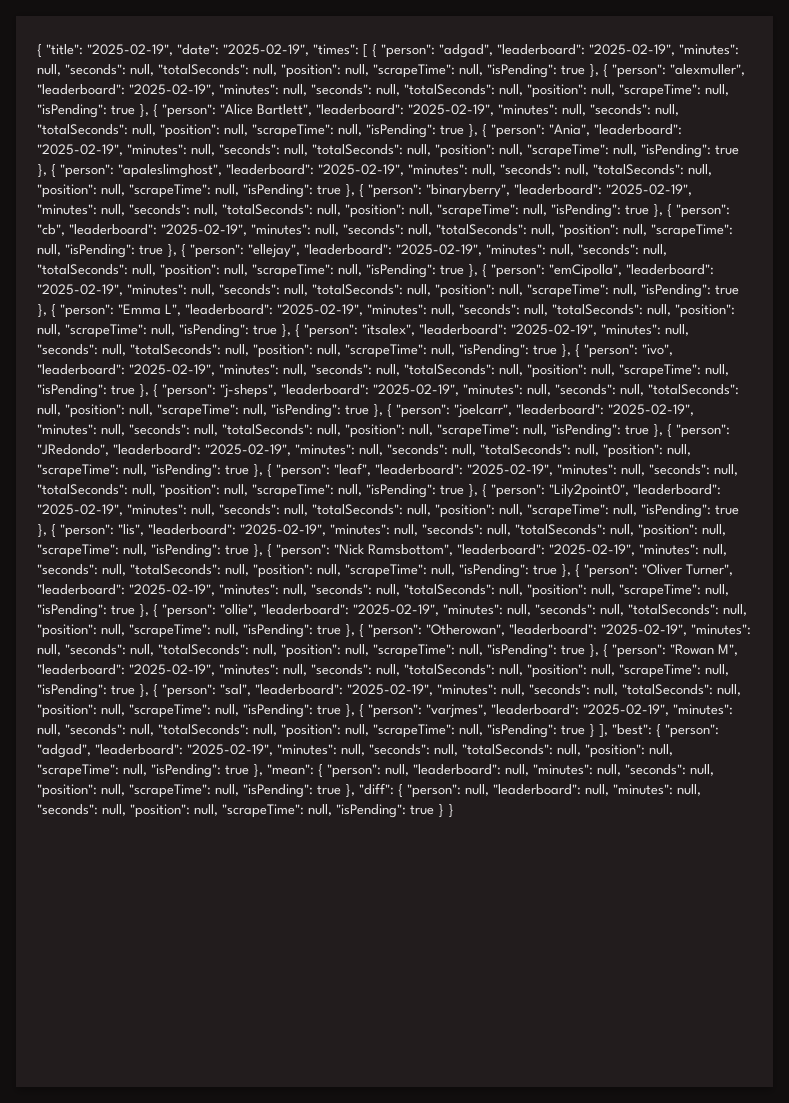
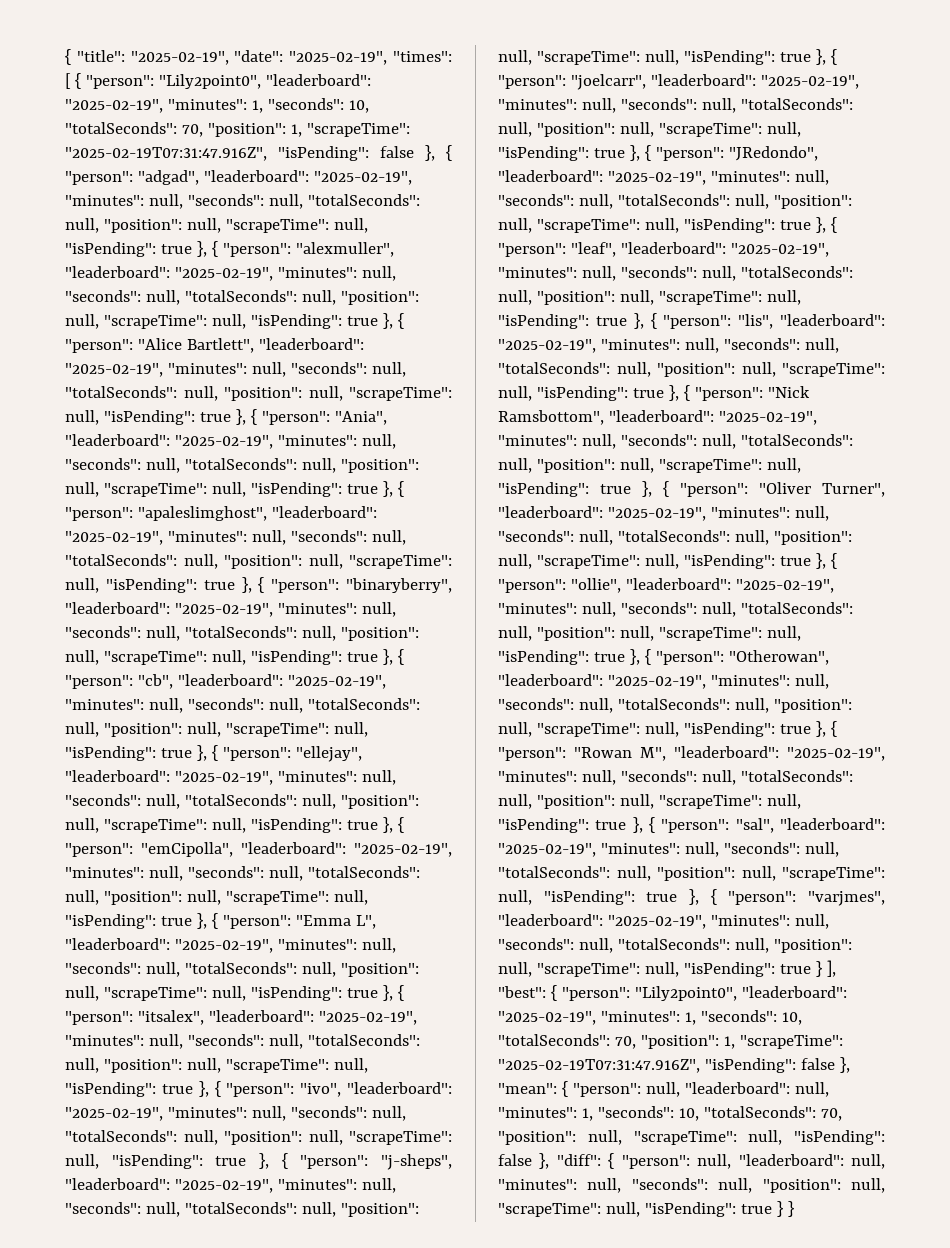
(435, 51) none -> [158,74,371,89] [65,98,369,113] [65,122,410,137] [65,145,452,161] [65,171,133,185] "Lily2point0", "leaderboard": "2025-02-19", "minutes": 1, "seconds": 10, "totalSeconds": 70, "position": 1, "scrapeTime": "2025-02-19T07:31:47.916Z", "isPending": false }, { "person":
[549,484,721,498] [37,504,739,518] [37,524,114,538] "Lily2point0", "leaderboard": "2025-02-19", "minutes": null, "seconds": null, "totalSeconds": null, "position": null, "scrapeTime": null, "isPending": true }, { "person": -> (732, 322) none
[37,744,673,758] [37,764,249,778] "adgad", "leaderboard": "2025-02-19", "minutes": null, "seconds": null, "totalSeconds": null, "position": null, "scrapeTime": null, "isPending": true -> [634,986,847,1001] [498,1010,802,1025] [498,1034,843,1049] [498,1058,835,1073] "Lily2point0", "leaderboard": "2025-02-19", "minutes": 1, "seconds": 10, "totalSeconds": 70, "position": 1, "scrapeTime": "2025-02-19T07:31:47.916Z", "isPending": false
[597,764,714,776] [37,784,341,798] null, "seconds": null, "position": null, "scrapeTime": null, "isPending": true -> [581,1106,842,1121] [498,1130,885,1145] [498,1154,532,1166] 1, "seconds": 10, "totalSeconds": 70, "position": null, "scrapeTime": null, "isPending": false

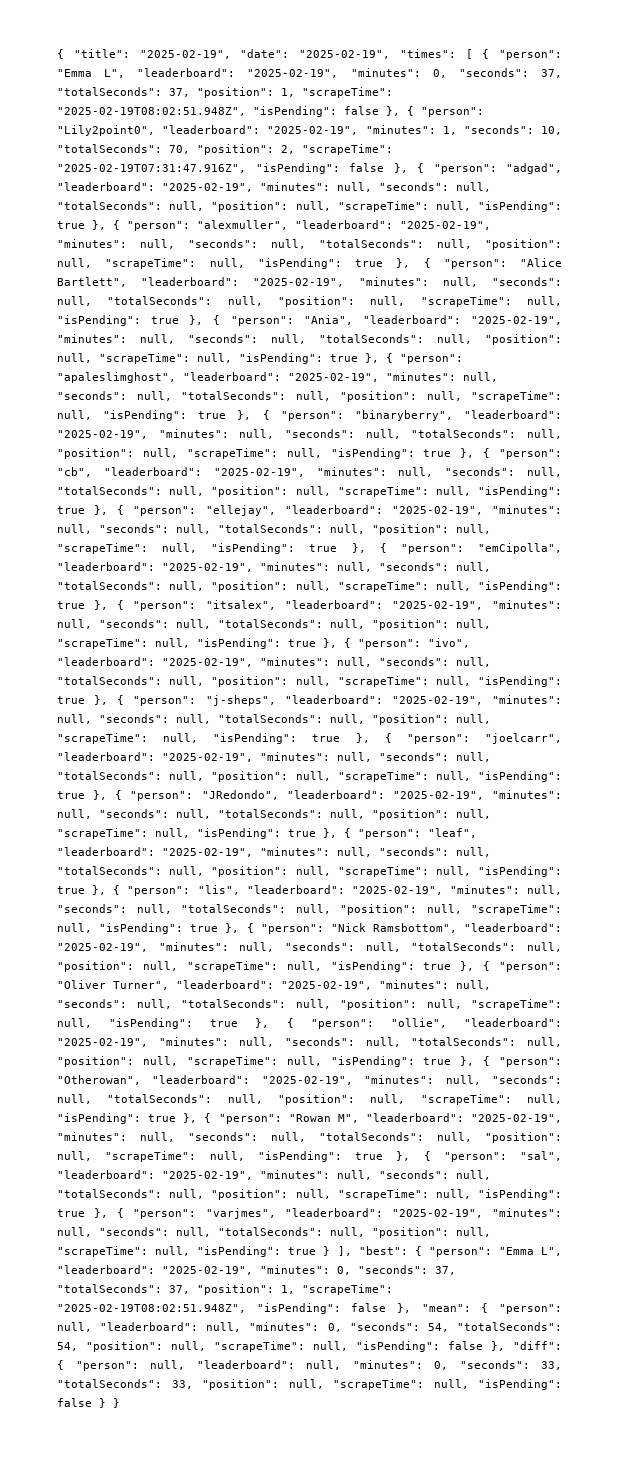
(154, 82) none -> [57,68,563,78] [57,87,393,98] [57,106,484,117] "Emma L", "leaderboard": "2025-02-19", "minutes": 0, "seconds": 37, "totalSeconds": 37, "position": 1, "scrapeTime": "2025-02-19T08:02:51.948Z", "isPending": false }, { "person":
[290,124,302,137] 1, -> [281,145,295,154] 2,
[295,915,376,929] [65,938,396,953] [65,962,419,977] [65,985,404,1001] [65,1011,133,1025] "Emma L", "leaderboard": "2025-02-19", "minutes": null, "seconds": null, "totalSeconds": null, "position": null, "scrapeTime": null, "isPending": true }, { "person": -> (197, 606) none
[634,986,847,1001] [498,1010,802,1025] [498,1034,843,1049] [498,1059,700,1073] "Lily2point0", "leaderboard": "2025-02-19", "minutes": 1, "seconds": 10, "totalSeconds": 70, "position": 1, "scrapeTime": "2025-02-19T07:31:47.916Z", -> [498,1247,563,1256] [57,1265,456,1275] [57,1284,393,1295] [57,1304,246,1313] "Emma L", "leaderboard": "2025-02-19", "minutes": 0, "seconds": 37, "totalSeconds": 37, "position": 1, "scrapeTime": "2025-02-19T08:02:51.948Z",
[581,1106,842,1121] 1, "seconds": 10, "totalSeconds": 70, -> [327,1322,563,1332] [57,1342,78,1351] 0, "seconds": 54, "totalSeconds": 54,
[587,1178,885,1193] [498,1202,772,1217] null, "seconds": null, "position": null, "scrapeTime": null, "isPending": true -> [434,1360,562,1370] [57,1379,562,1390] [57,1398,92,1407] 0, "seconds": 33, "totalSeconds": 33, "position": null, "scrapeTime": null, "isPending": false

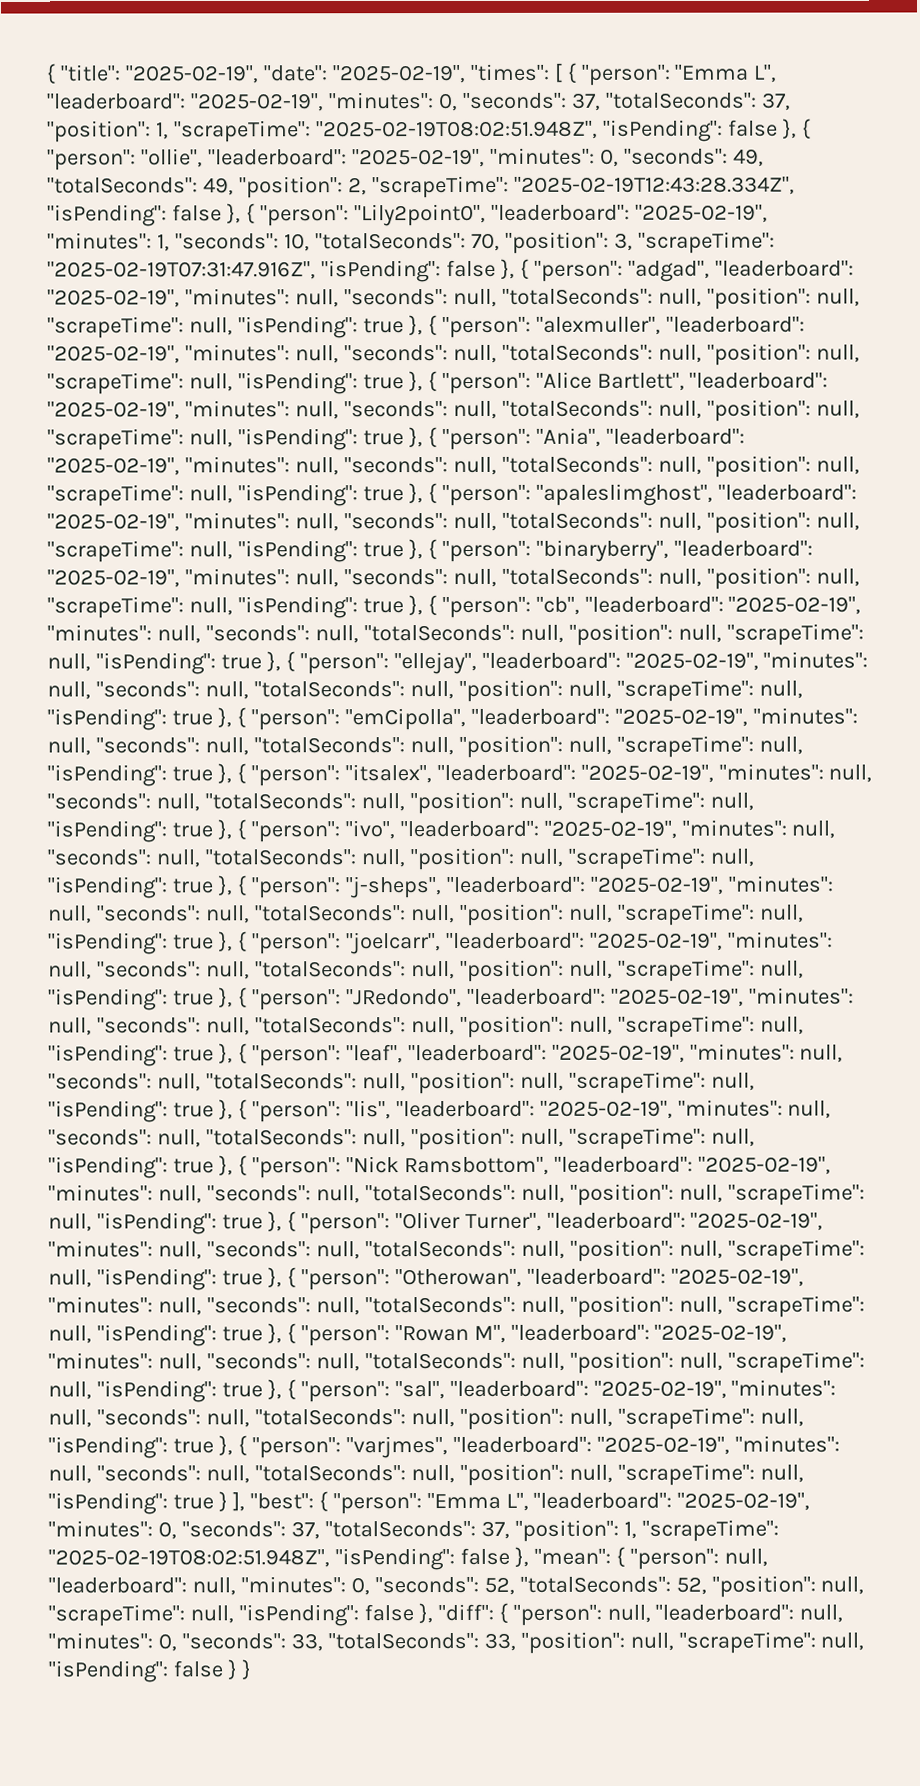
(484, 112) none -> [140,147,764,168] [47,175,795,199] [47,203,349,227] "ollie", "leaderboard": "2025-02-19", "minutes": 0, "seconds": 49, "totalSeconds": 49, "position": 2, "scrapeTime": "2025-02-19T12:43:28.334Z", "isPending": false }, { "person":
[281,145,295,154] 2, -> [613,232,633,251] 3,
[390,1018,562,1028] [57,1037,562,1047] [57,1056,562,1067] "ollie", "leaderboard": "2025-02-19", "minutes": null, "seconds": null, "totalSeconds": null, "position": null, "scrapeTime": null, "isPending": true }, { "person": -> (390, 1280) none
[427,1322,563,1332] [57,1342,78,1351] 54, "totalSeconds": 54, -> [483,1576,707,1595] 52, "totalSeconds": 52,

